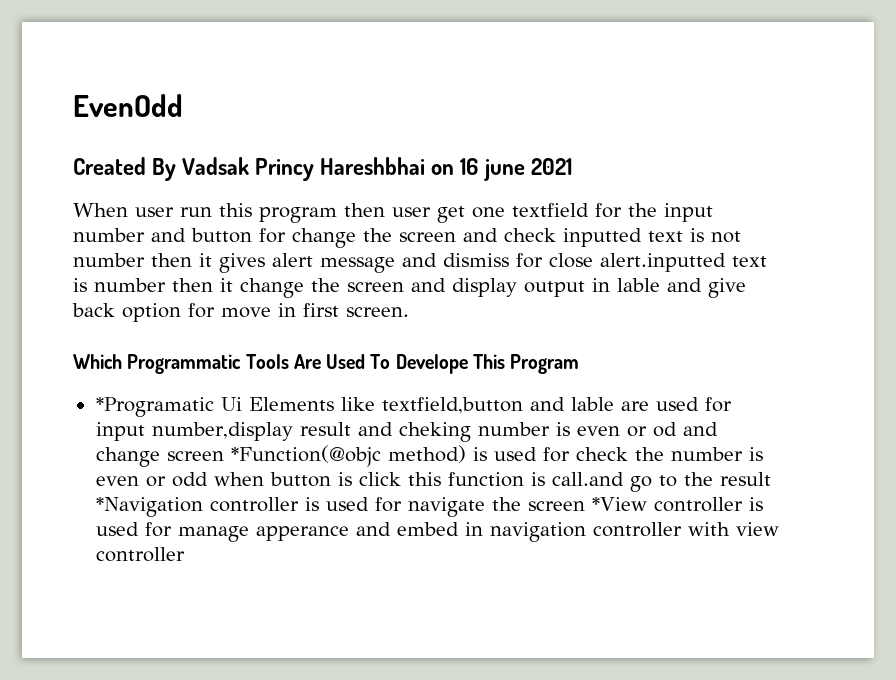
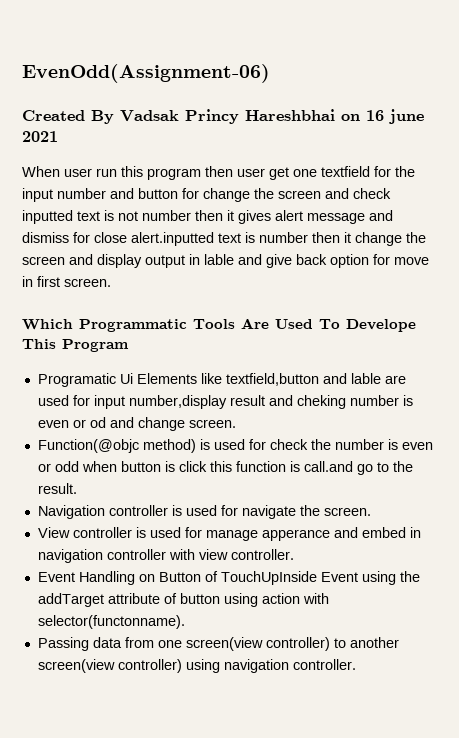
[73,94,183,117] EvenOdd -> [22,64,270,83] EvenOdd(Assignment-06)
[95,397,214,417] *Programatic -> [37,373,116,387] Programatic
[166,445,381,467] screen *Function(@objc -> [188,419,236,428] [37,439,139,453] screen. // Function(@objc
[719,472,771,486] [95,497,203,517] result *Navigation -> [37,483,77,494] [37,505,105,519] result. // Navigation
[527,497,647,511] screen *View -> [323,507,371,516] [37,527,70,538] screen. // View
[95,547,185,562] controller -> [230,549,294,560] [37,571,420,585] [37,593,329,607] [37,615,185,629] [37,637,399,651] [37,659,356,673] controller. // Event Handling on Button of TouchUpInside Event using the addTarget attribute of button using action with selector(functonname). // Passing data from one screen(view controller) to another screen(view controller) using navigation controller.

